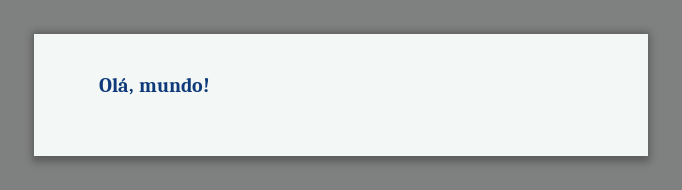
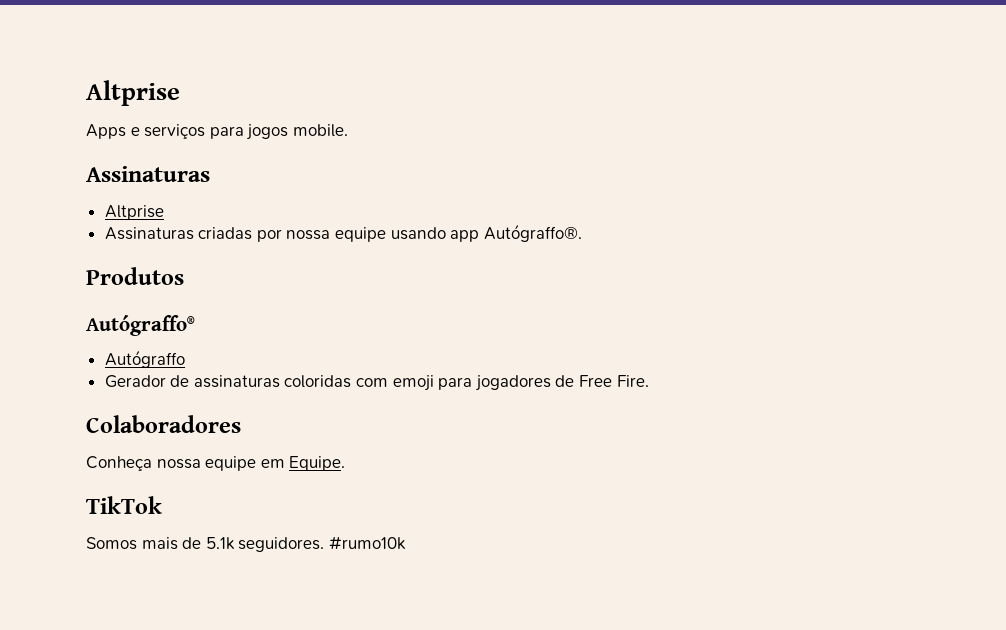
[99,77,211,95] Olá, mundo! -> [86,80,180,106] [86,124,348,140] [86,166,210,182] [104,205,164,220] [104,224,582,242] [86,267,184,285] [86,315,195,336] [104,350,185,368] [104,375,649,391] [86,415,241,433] [86,456,346,471] [86,496,162,514] [86,536,406,552] Altprise // Apps e serviços para jogos mobile. // Assinaturas // Altprise // Assinaturas criadas por nossa equipe usando app Autógraffo®. // Produtos // Autógraffo® // Autógraffo // Gerador de assinaturas coloridas com emoji para jogadores de Free Fire. // Colaboradores // Conheça nossa equipe em Equipe. // TikTok // Somos mais de 5.1k seguidores. #rumo10k

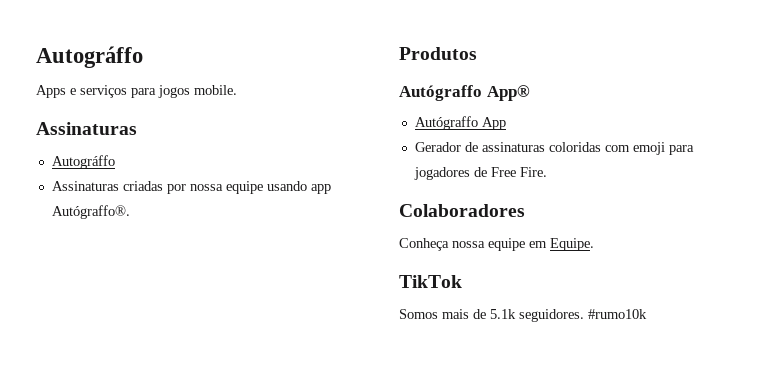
[86,80,180,106] Altprise -> [36,46,143,68] Autográffo
[104,205,164,220] Altprise -> [51,155,115,169] Autográffo
[86,315,195,336] [104,350,185,368] Autógraffo® // Autógraffo -> [399,85,530,101] [414,116,506,130] Autógraffo App® // Autógraffo App

